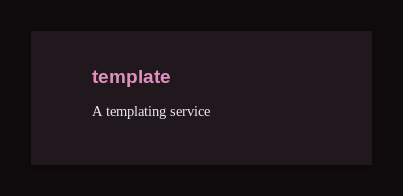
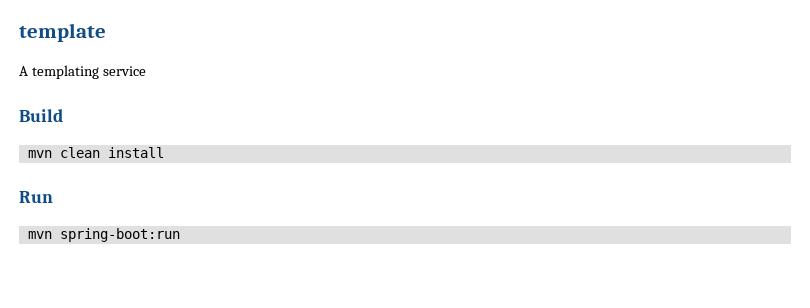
(210, 111) none -> [19,109,63,122] [27,147,164,158] [19,191,53,203] [27,228,180,242] // Build // mvn clean install // Run // mvn spring-boot:run

